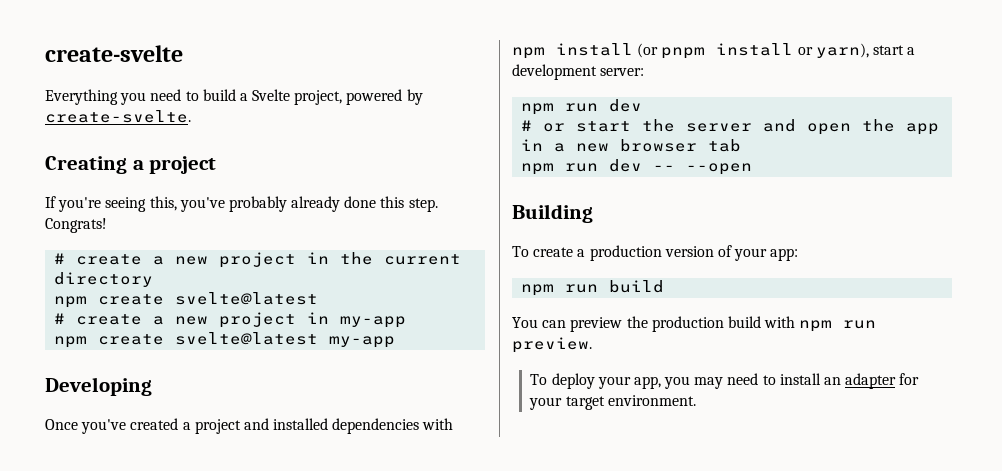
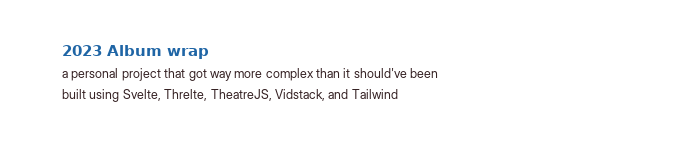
[45,45,183,62] [45,89,423,105] [45,110,191,123] [45,156,217,174] [45,196,438,212] [45,218,107,233] [54,252,462,268] [54,272,154,287] [54,292,319,308] [54,312,407,328] [54,332,396,348] [45,377,152,396] [45,418,454,434] [512,43,916,59] [512,64,645,80] [521,99,643,115] [521,119,940,135] [521,139,742,152] [521,159,753,175] [512,204,593,223] [512,245,799,261] [521,280,665,296] [512,316,877,332] [512,337,592,353] [530,373,920,389] [529,395,696,410] create-svelte // Everything you need to build a Svelte project, powered by create-svelte. // Creating a project // If you're seeing this, you've probably already done this step. Congrats! // # create a new project in the current directory // npm create svelte@latest // # create a new project in my-app // npm create svelte@latest my-app // Developing // Once you've created a project and installed dependencies with npm install (or pnpm install or yarn), start a development server: // npm run dev // # or start the server and open the app in a new browser tab // npm run dev -- --open // Building // To create a production version of your app: // npm run build // You can preview the production build with npm run preview. // To deploy your app, you may need to install an adapter for your target environment. -> [62,45,209,59] [62,68,439,81] [62,89,398,102] 2023 Album wrap // a personal project that got way more complex than it should've been // built using Svelte, Threlte, TheatreJS, Vidstack, and Tailwind

